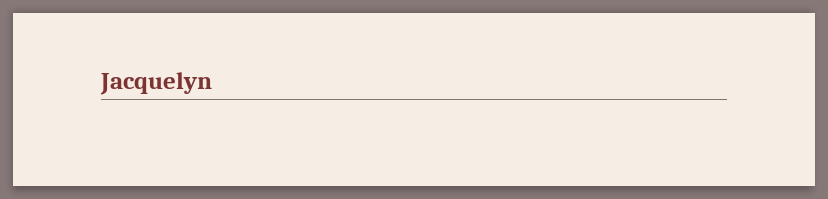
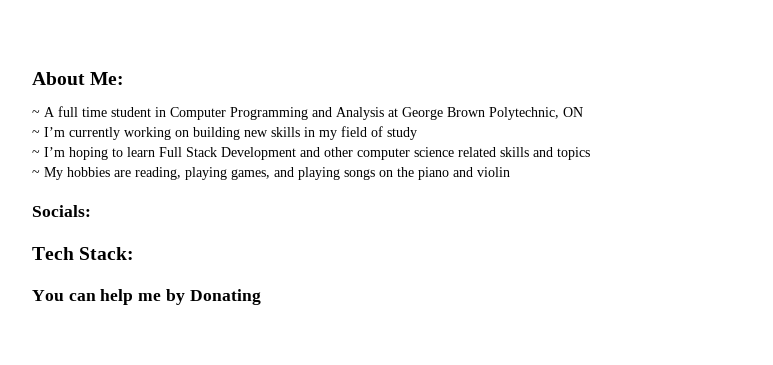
[100,72,212,95] Jacquelyn -> [32,72,125,85] [32,106,583,120] [32,126,417,140] [32,147,590,160] [32,167,510,180] [32,205,91,217] [32,247,135,260] [32,289,261,305] About Me: // ~ A full time student in Computer Programming and Analysis at George Brown Polytechnic, ON // ~ I’m currently working on building new skills in my field of study // ~ I’m hoping to learn Full Stack Development and other computer science related skills and topics // ~ My hobbies are reading, playing games, and playing songs on the piano and violin // Socials: // Tech Stack: // You can help me by Donating

